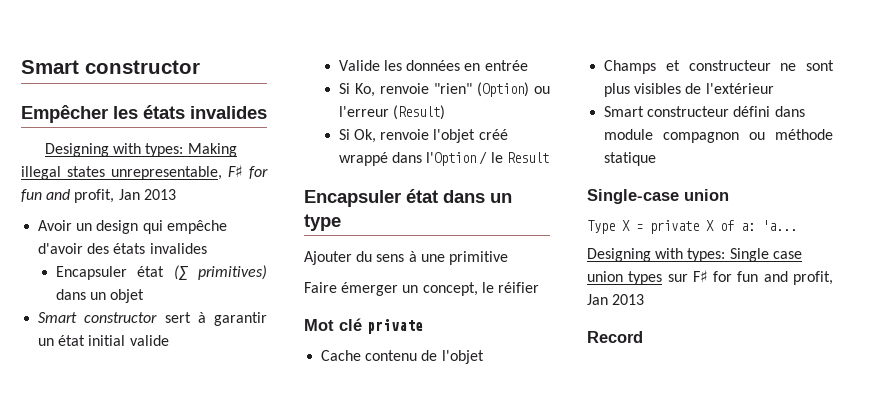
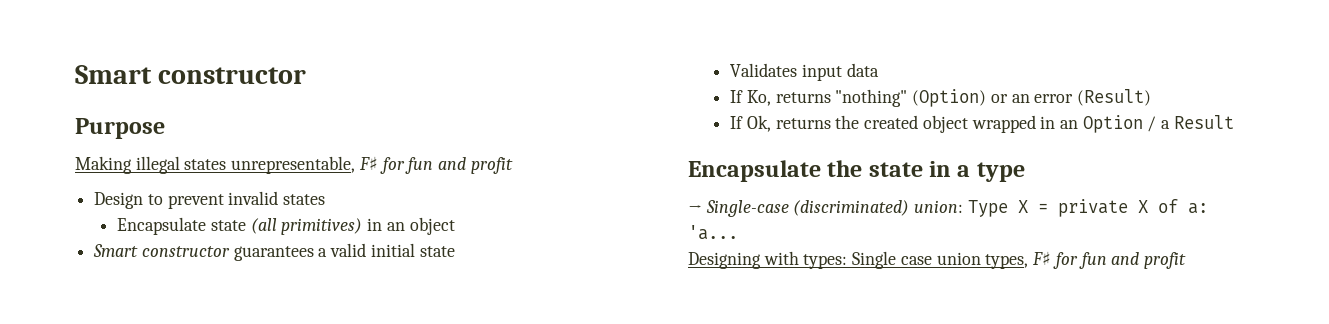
[21,105,267,123] [45,143,184,157] Empêcher les états invalides // Designing with types: -> [75,118,165,139] Purpose //
[74,189,176,203] [38,220,227,234] [38,243,207,254] [55,265,267,280] [55,289,145,303] [38,312,267,326] [38,335,169,346] [338,60,528,71] [338,82,550,97] [338,105,446,120] [338,129,508,143] [338,152,549,166] [304,189,512,207] [304,214,341,231] [304,251,508,265] [304,282,539,296] [304,318,423,334] [321,350,484,364] [604,60,834,74] [604,83,774,97] [604,106,805,117] [604,129,833,143] [604,152,657,166] [587,189,729,204] profit, Jan 2013 // Avoir un design qui empêche d'avoir des états invalides // Encapsuler état (∑ primitives) dans un objet // Smart constructor sert à garantir un état initial valide // Valide les données en entrée // Si Ko, renvoie "rien" (Option) ou l'erreur (Result) // Si Ok, renvoie l'objet créé wrappé dans l'Option / le Result // Encapsuler état dans un type // Ajouter du sens à une primitive // Faire émerger un concept, le réifier // Mot clé private // Cache contenu de l'objet // Champs et constructeur ne sont plus visibles de l'extérieur // Smart constructeur défini dans module compagnon ou méthode statique // Single-case union // -> [470,157,513,174] [94,191,326,209] [117,217,455,235] [93,243,455,261] [730,63,879,81] [730,89,1152,107] [730,115,1234,133] [688,160,1025,182] [688,200,964,217] profit // Design to prevent invalid states // Encapsulate state (all primitives) in an object // Smart constructor guarantees a valid initial state // Validates input data // If Ko, returns "nothing" (Option) or an error (Result) // If Ok, returns the created object wrapped in an Option / a Result // Encapsulate the state in a type // → Single-case (discriminated) union:
[628,270,833,285] [587,294,645,305] [587,331,643,343] types sur F♯ for fun and profit, Jan 2013 // Record -> [985,251,1186,269] types, F♯ for fun and profit

